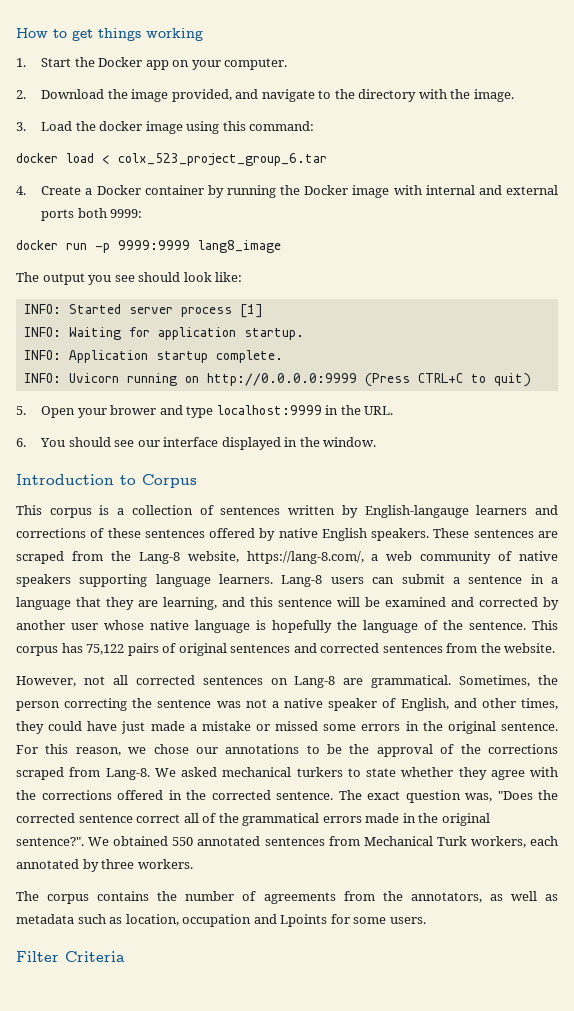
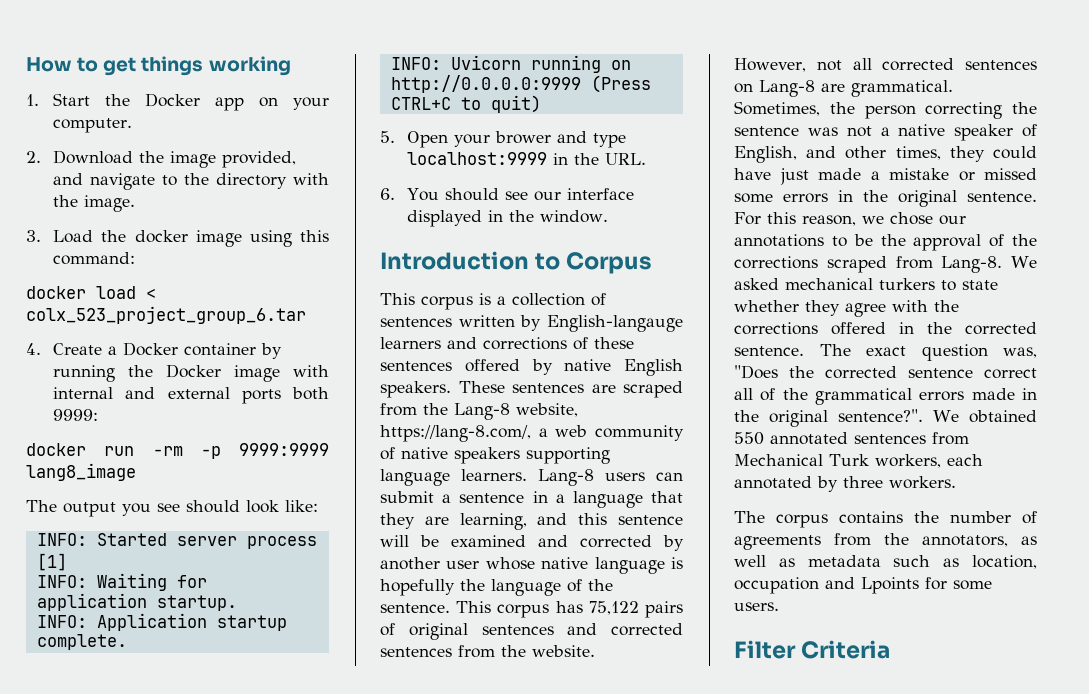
(87, 246) none -> [152,446,183,456] -rm

